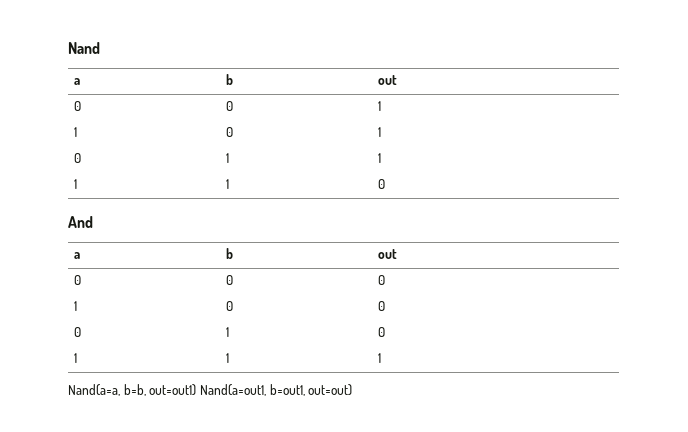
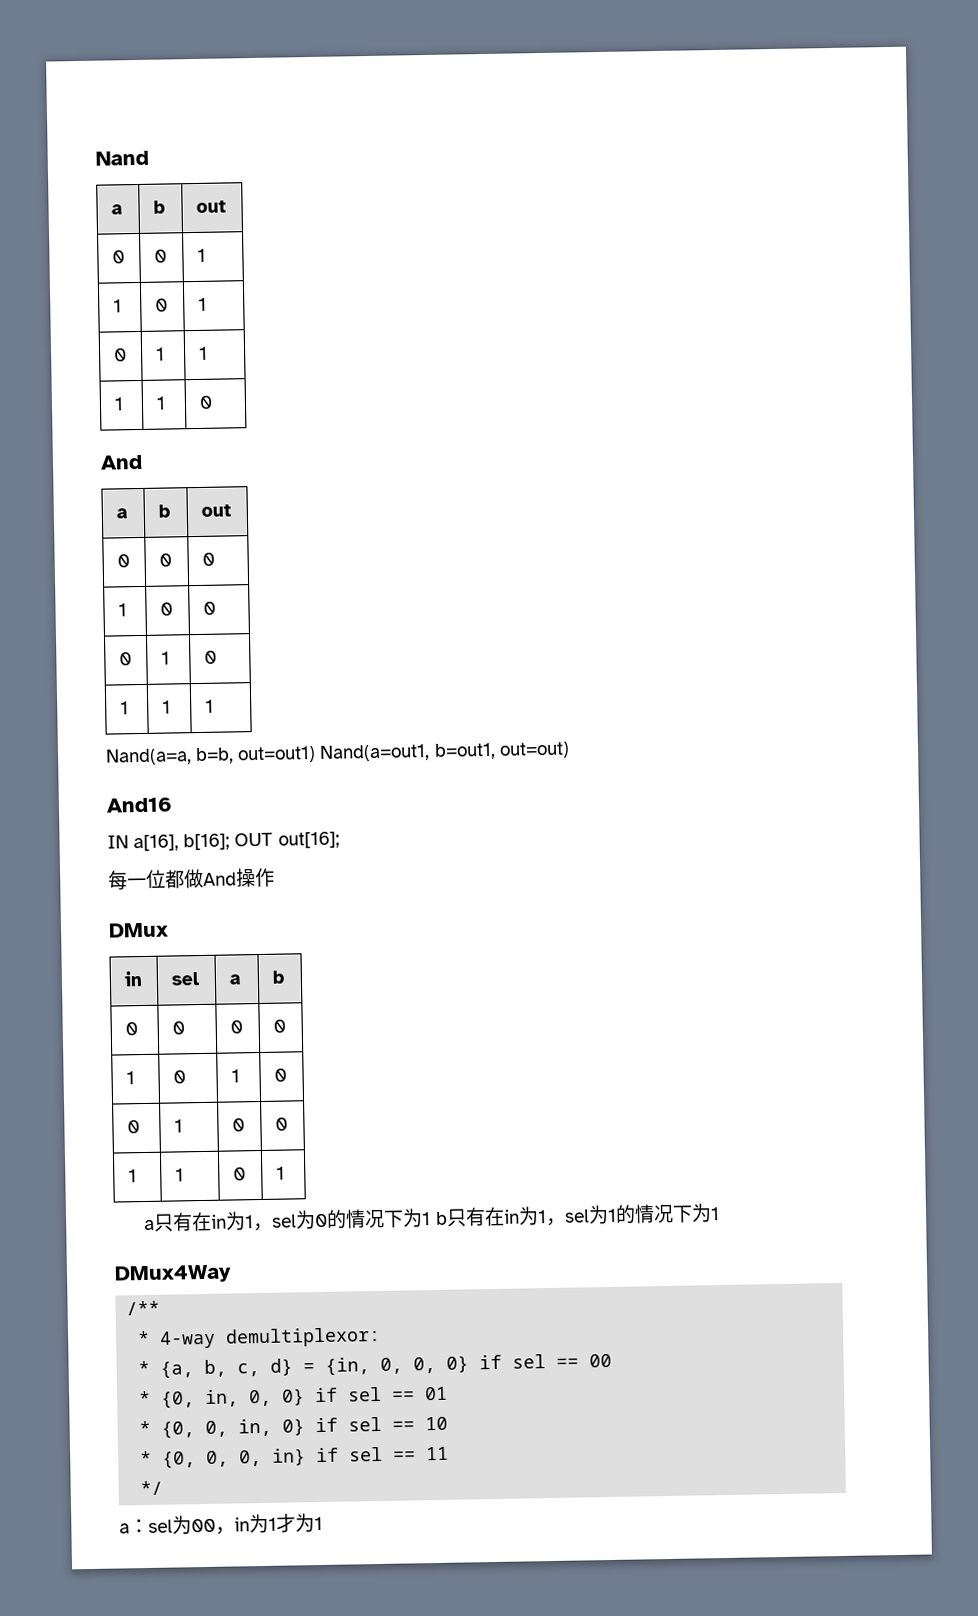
(353, 390) none -> [106,797,173,813] [107,831,340,852] [108,867,275,891] [108,922,169,938] [123,971,143,987] [170,972,200,986] [228,974,242,985] [271,970,285,984] [124,1022,138,1036] [171,1021,185,1035] [229,1020,243,1034] [272,1019,286,1033] [125,1071,135,1085] [172,1070,186,1084] [230,1069,240,1083] [273,1068,287,1082] [126,1120,140,1134] [173,1119,183,1133] [231,1118,245,1132] [274,1117,288,1131] [127,1169,137,1183] [174,1168,184,1182] [232,1167,246,1181] [275,1166,285,1180] [144,1203,720,1232] [114,1264,232,1284] [126,1300,161,1316] [137,1326,382,1349] [138,1353,613,1379] [139,1386,449,1409] [139,1416,449,1439] [140,1446,450,1469] [140,1480,164,1496] [119,1513,323,1535] // And16 // IN a[16], b[16]; OUT out[16]; // 每一位都做And操作 // DMux // in | sel | a | b // 0 | 0 | 0 | 0 // 1 | 0 | 1 | 0 // 0 | 1 | 0 | 0 // 1 | 1 | 0 | 1 // a只有在in为1，sel为0的情况下为1 b只有在in为1，sel为1的情况下为1 // DMux4Way // /** // * 4-way demultiplexor: // * {a, b, c, d} = {in, 0, 0, 0} if sel == 00 // * {0, in, 0, 0} if sel == 01 // * {0, 0, in, 0} if sel == 10 // * {0, 0, 0, in} if sel == 11 // */ // a：sel为00，in为1才为1

